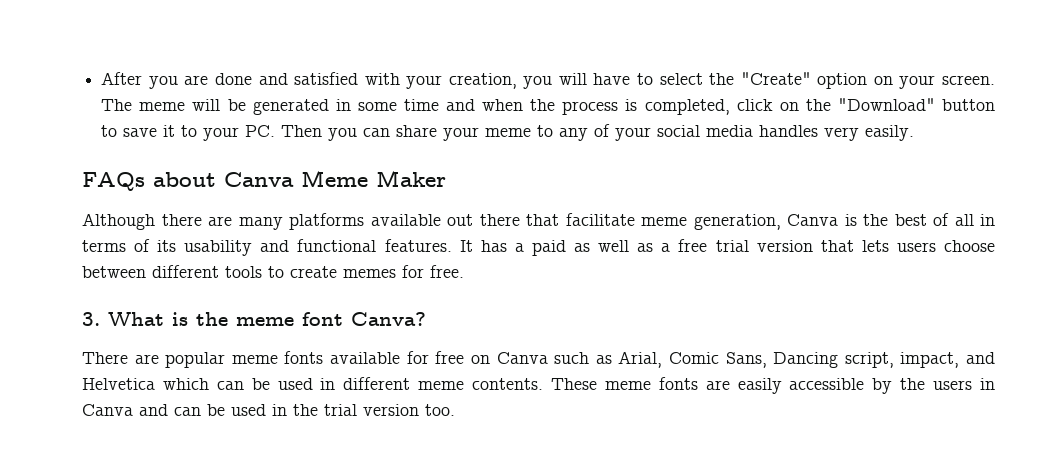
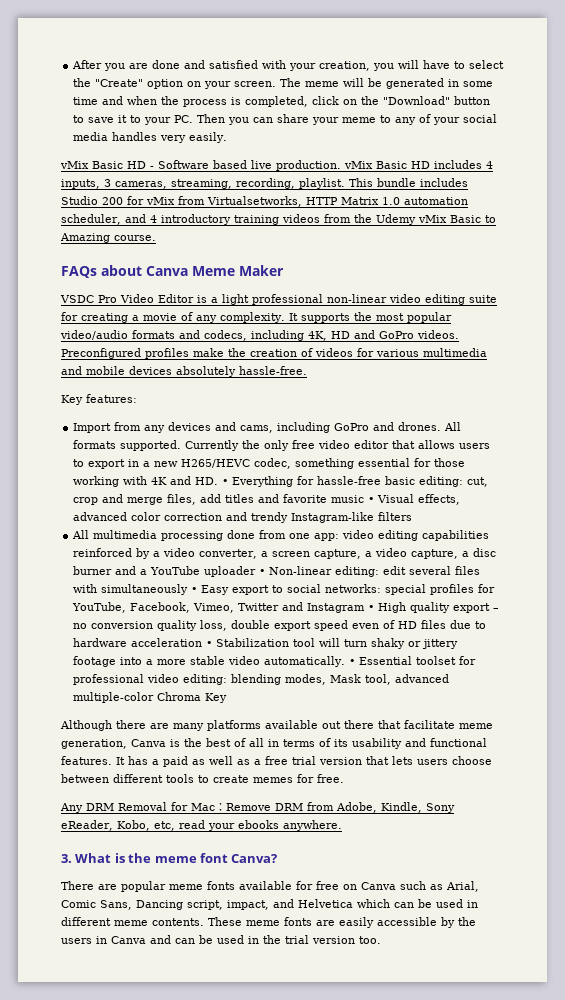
(915, 133) none -> [60,160,493,171] [61,178,468,189] [61,196,468,207] [61,214,496,225] [60,233,156,243] // vMix Basic HD - Software based live production. vMix Basic HD includes 4 inputs, 3 cameras, streaming, recording, playlist. This bundle includes Studio 200 for vMix from Virtualsetworks, HTTP Matrix 1.0 automation scheduler, and 4 introductory training videos from the Udemy vMix Basic to Amazing course.
(446, 178) none -> [60,294,497,305] [61,312,452,323] [60,330,459,341] [61,348,487,359] [61,366,307,377] [61,394,137,405] [73,422,462,433] [73,440,491,451] [73,458,466,469] [73,476,489,487] [73,494,461,505] [73,512,413,523] [72,530,490,541] [73,548,497,559] [73,566,481,577] [73,584,496,595] [72,602,500,613] [73,620,487,631] [73,638,459,649] [73,656,477,667] [73,674,450,685] [73,692,228,703] // VSDC Pro Video Editor is a light professional non-linear video editing suite for creating a movie of any complexity. It supports the most popular video/audio formats and codecs, including 4K, HD and GoPro videos. Preconfigured profiles make the creation of videos for various multimedia and mobile devices absolutely hassle-free. // Key features: // Import from any devices and cams, including GoPro and drones. All formats supported. Сurrently the only free video editor that allows users to export in a new H265/HEVC codec, something essential for those working with 4K and HD. • Everything for hassle-free basic editing: cut, crop and merge files, add titles and favorite music • Visual effects, advanced color correction and trendy Instagram-like filters // All multimedia processing done from one app: video editing capabilities reinforced by a video converter, a screen capture, a video capture, a disc burner and a YouTube uploader • Non-linear editing: edit several files with simultaneously • Easy export to social networks: special profiles for YouTube, Facebook, Vimeo, Twitter and Instagram • High quality export – no conversion quality loss, double export speed even of HD files due to hardware acceleration • Stabilization tool will turn shaky or jittery footage into a more stable video automatically. • Essential toolset for professional video editing: blending modes, Mask tool, advanced multiple-color Chroma Key
(464, 271) none -> [60,802,455,813] [61,820,342,831] // Any DRM Removal for Mac：Remove DRM from Adobe, Kindle, Sony eReader, Kobo, etc, read your ebooks anywhere.

